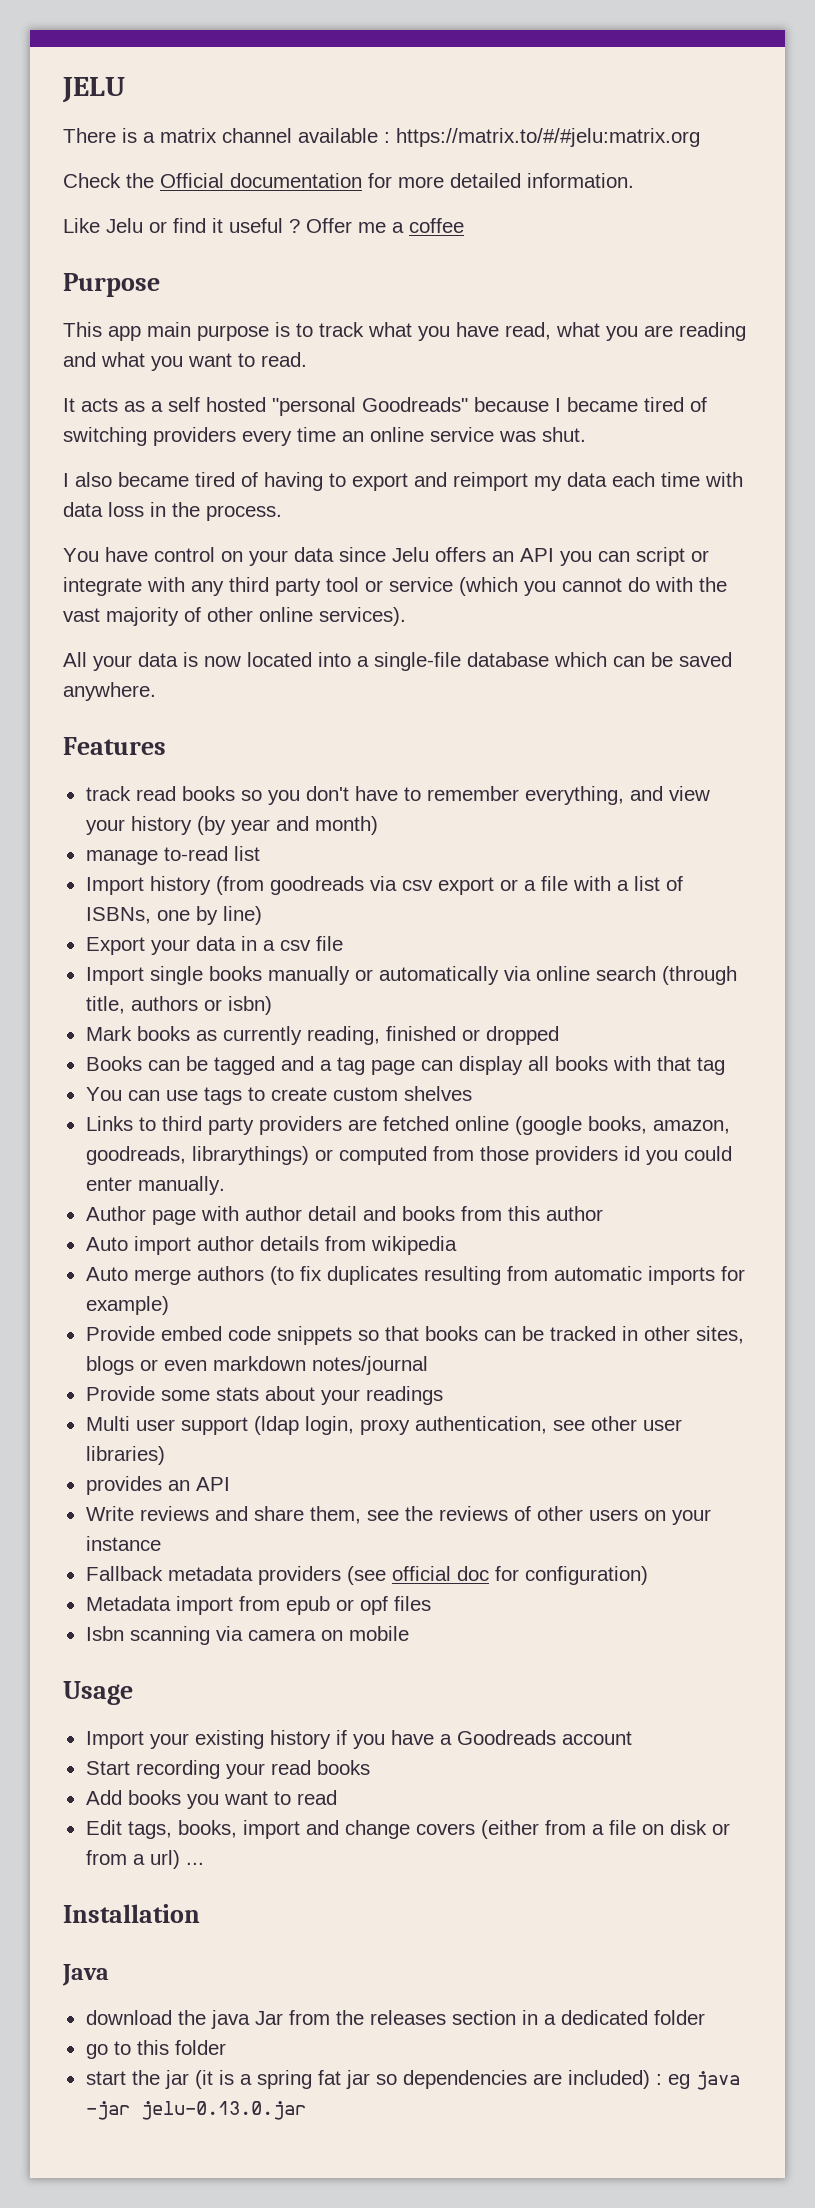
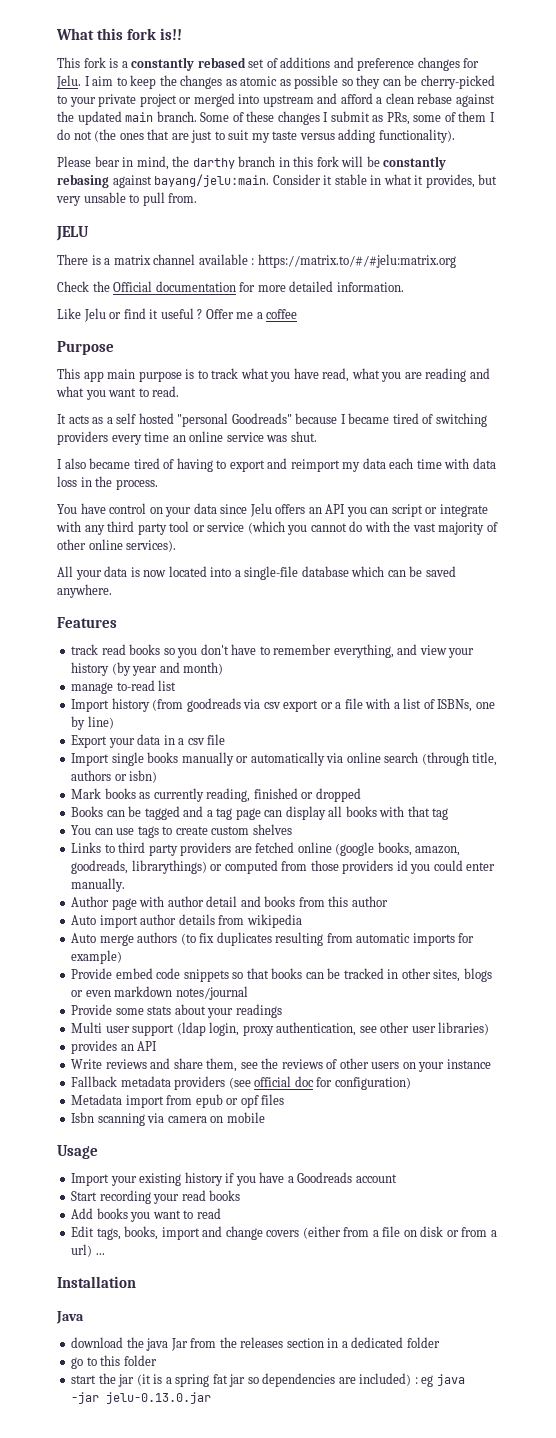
(62, 90) none -> [56,28,183,40] [57,57,480,71] [56,75,495,89] [57,93,495,107] [57,111,495,125] [57,129,455,143] [57,156,447,170] [57,174,498,188] [56,192,198,206] What this fork is!! // This fork is a constantly rebased set of additions and preference changes for Jelu. I aim to keep the changes as atomic as possible so they can be cherry-picked to your private project or merged into upstream and afford a clean rebase against the updated main branch. Some of these changes I submit as PRs, some of them I do not (the ones that are just to suit my taste versus adding functionality). // Please bear in mind, the darthy branch in this fork will be constantly rebasing against bayang/jelu:main. Consider it stable in what it provides, but very unsable to pull from. //

